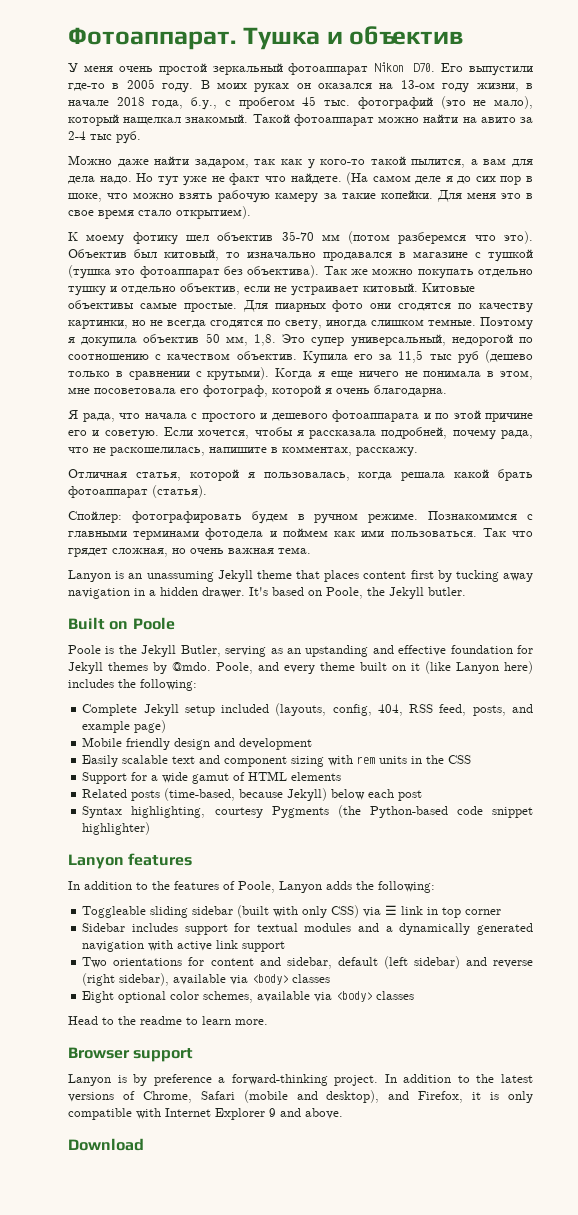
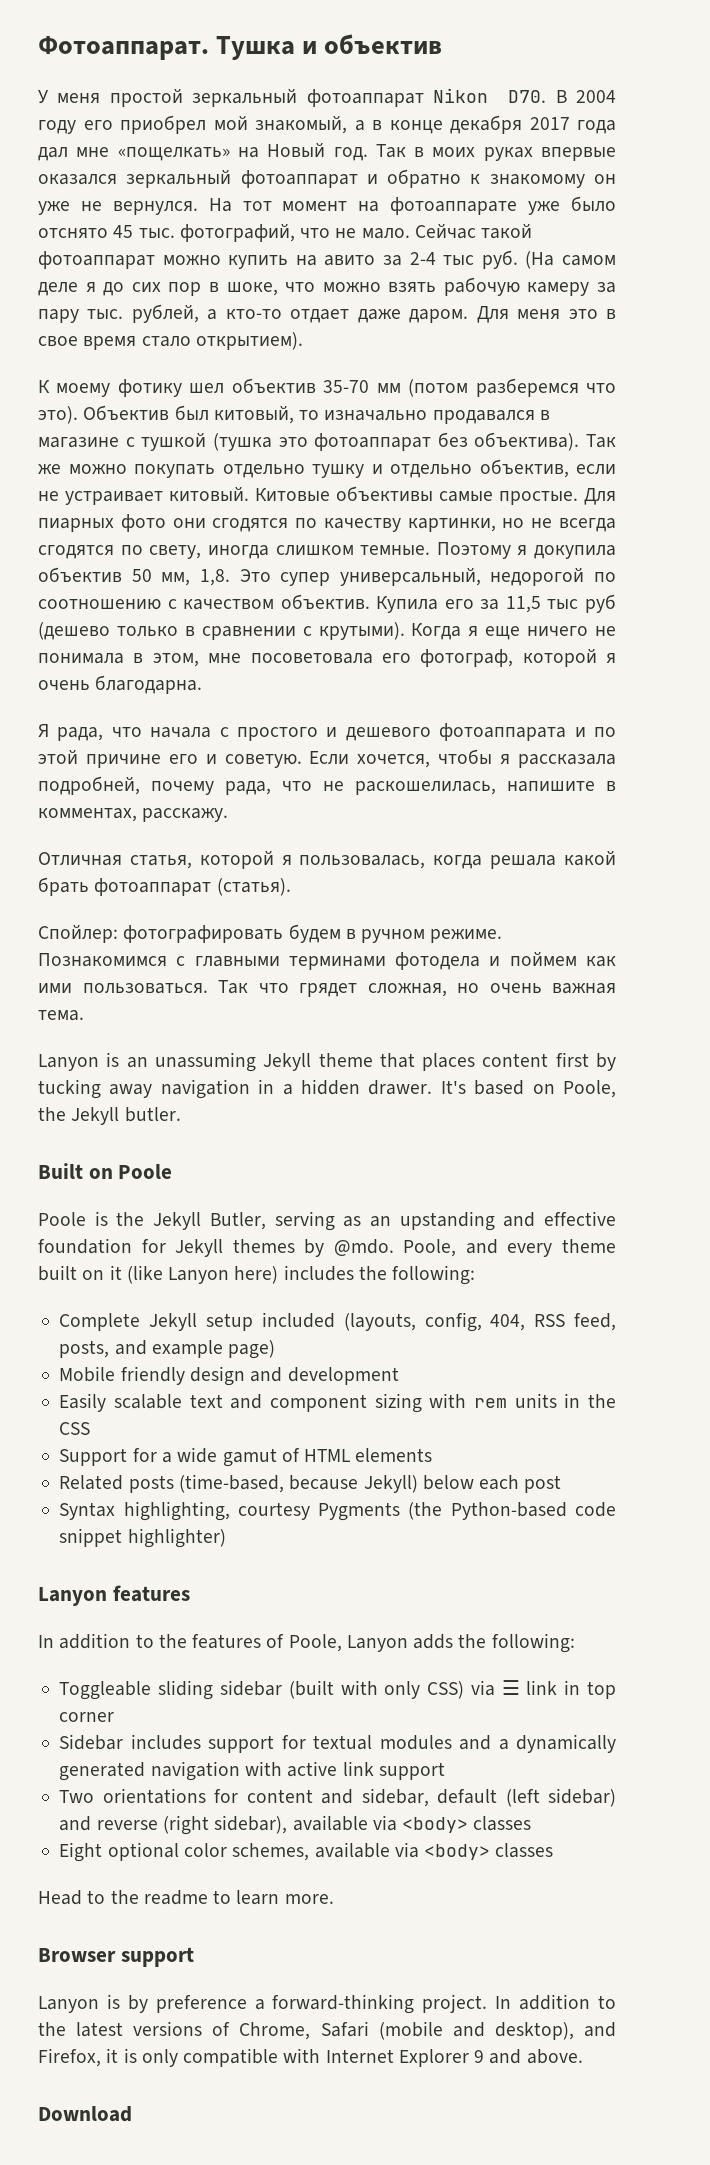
[118,66,153,72] очень -> (101, 98) none
[441,63,533,76] [68,79,533,93] [68,96,533,110] [68,114,290,126] Его выпустили где-то в 2005 году. В моих руках он оказался на 13-ом году жизни, в начале 2018 года, б.у., с пробегом 45 тыс. фотографий (это не мало), который нащелкал знакомый. Такой -> [555,90,616,103] [38,115,616,134] [38,142,617,161] [38,169,616,188] [38,196,617,215] [38,223,533,242] В 2004 году его приобрел мой знакомый, а в конце декабря 2017 года дал мне «пощелкать» на Новый год. Так в моих руках впервые оказался зеркальный фотоаппарат и обратно к знакомому он уже не вернулся. На тот момент на фотоаппарате уже было отснято 45 тыс. фотографий, что не мало. Сейчас такой
[423,114,459,123] найти -> [228,255,289,269] купить
[68,155,533,169] [68,173,342,186] // Можно даже найти задаром, так как у кого-то такой пылится, а вам для дела надо. Но тут уже не факт что найдете. -> (518, 259) none
[341,190,433,199] такие копейки. -> [38,304,469,323] пару тыс. рублей, а кто-то отдает даже даром.

